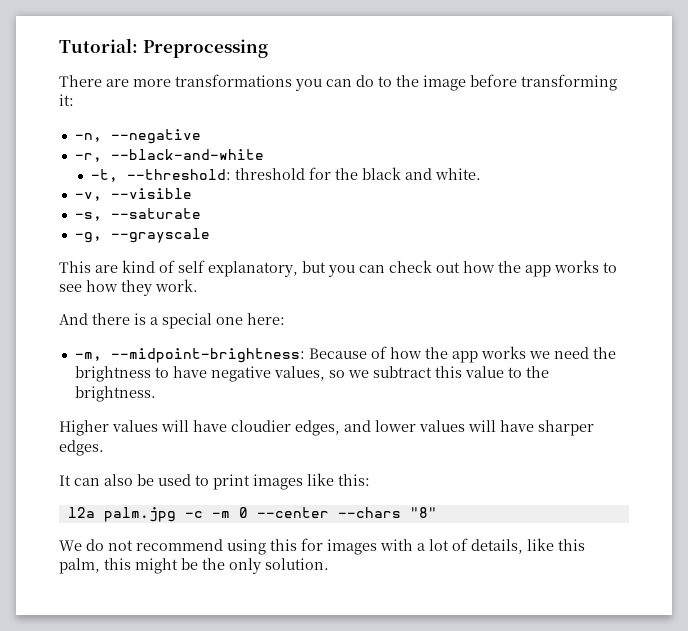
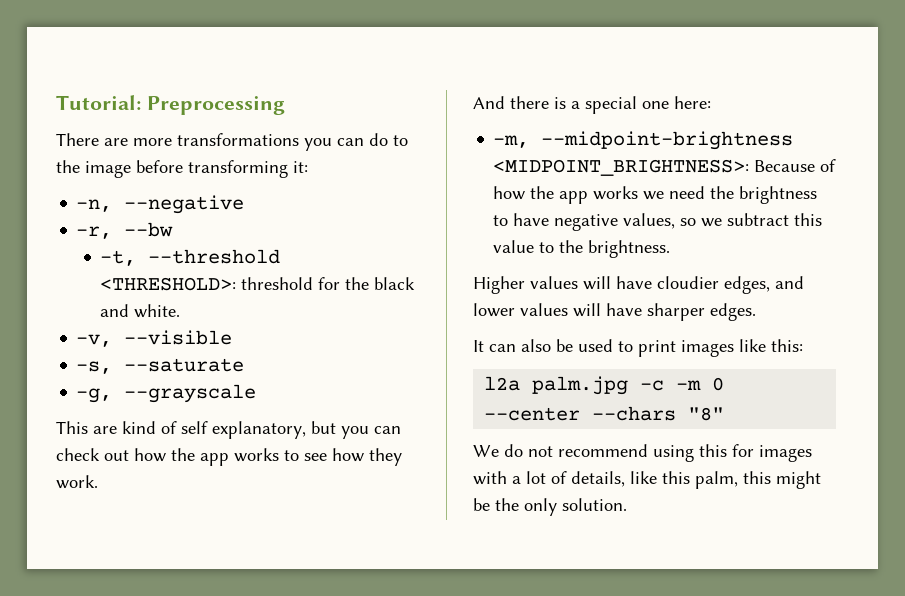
[110,149,264,160] --black-and-white -> [124,222,174,237] --bw
[127,169,232,180] --threshold: -> [148,249,281,264] [100,277,237,291] --threshold <THRESHOLD>:
[110,348,305,363] --midpoint-brightness: -> [541,131,794,150] [493,159,750,176] --midpoint-brightness <MIDPOINT_BRIGHTNESS>:

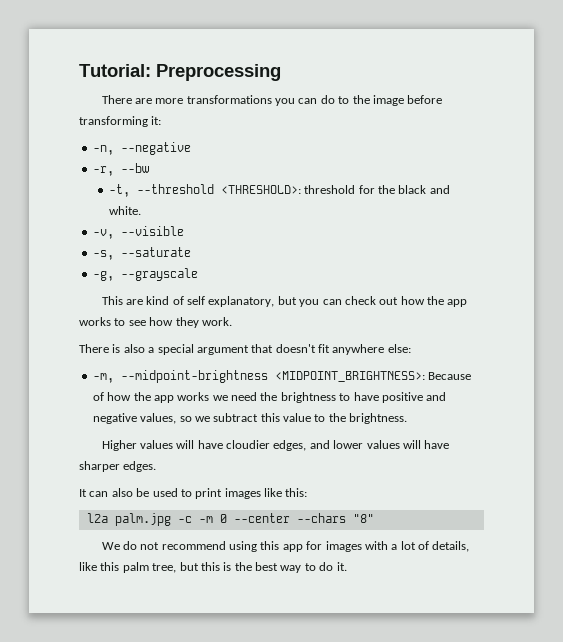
[473,96,711,114] And there is a special one here: -> [79,344,411,355] There is also a special argument that doesn't fit anywhere else:
(550, 219) none -> [381,392,447,403] positive and
(727, 450) none -> [282,544,303,552] app
[695,471,821,489] [473,498,627,516] palm, this might be the only solution. -> [122,562,347,573] palm tree, but this is the best way to do it.

